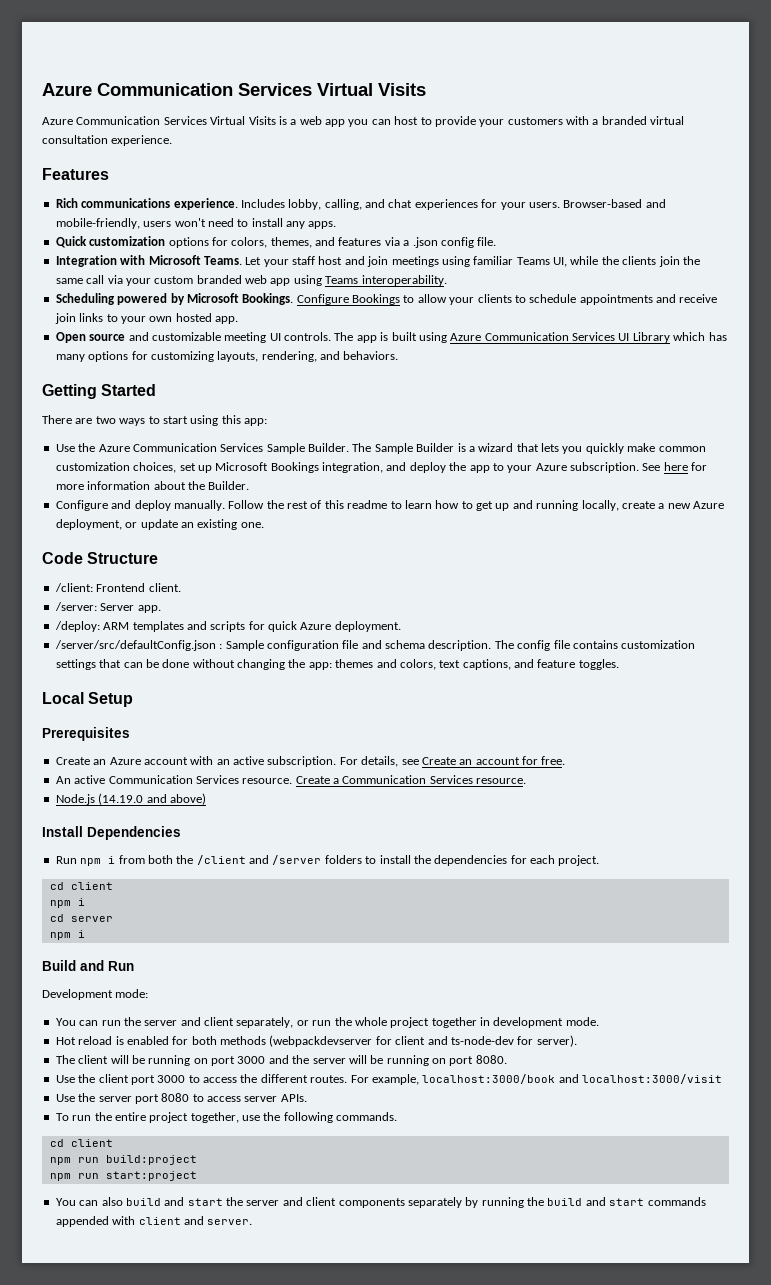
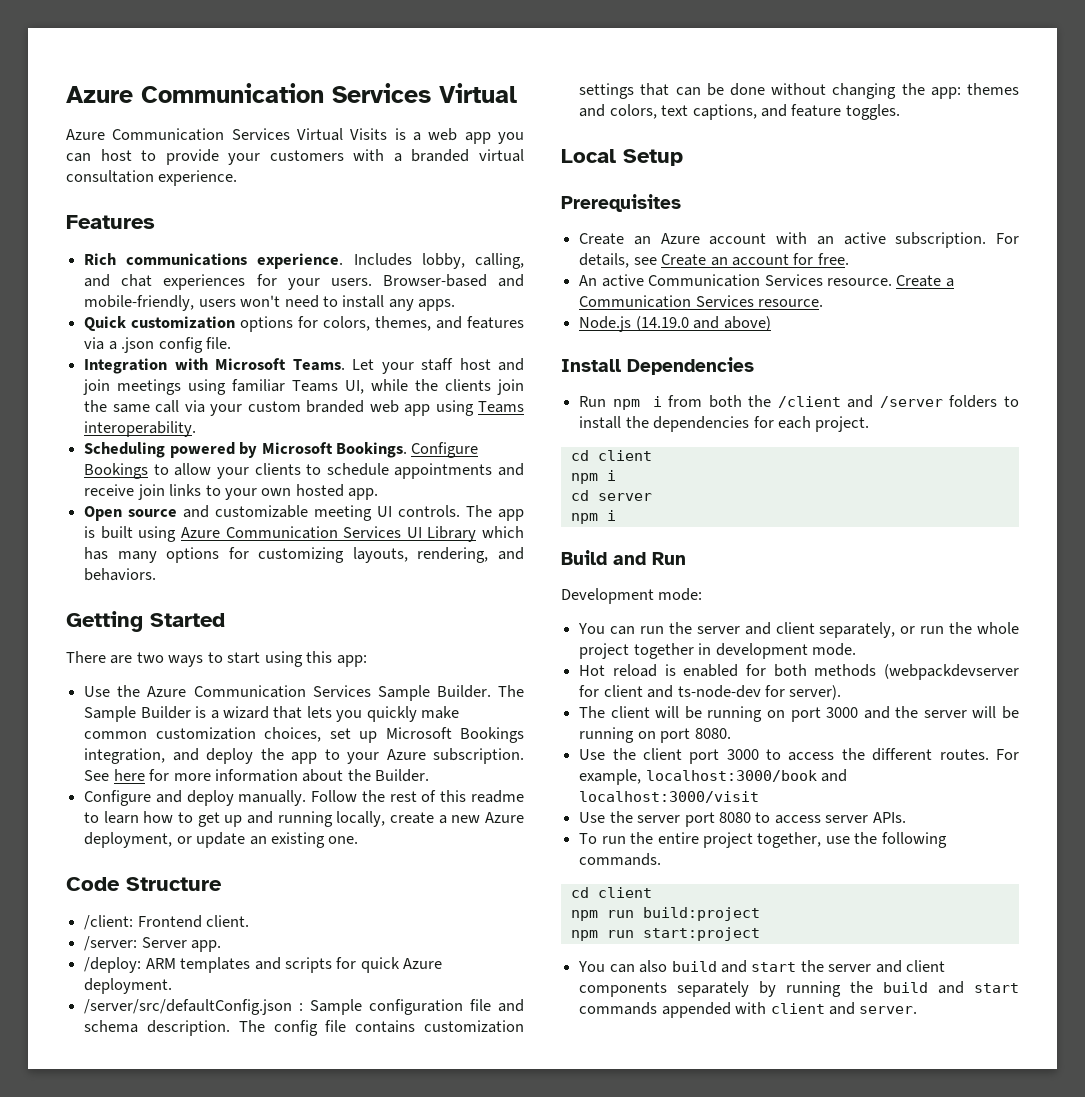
[42,83,426,96] Azure Communication Services Virtual Visits -> [66,83,517,103] Azure Communication Services Virtual

